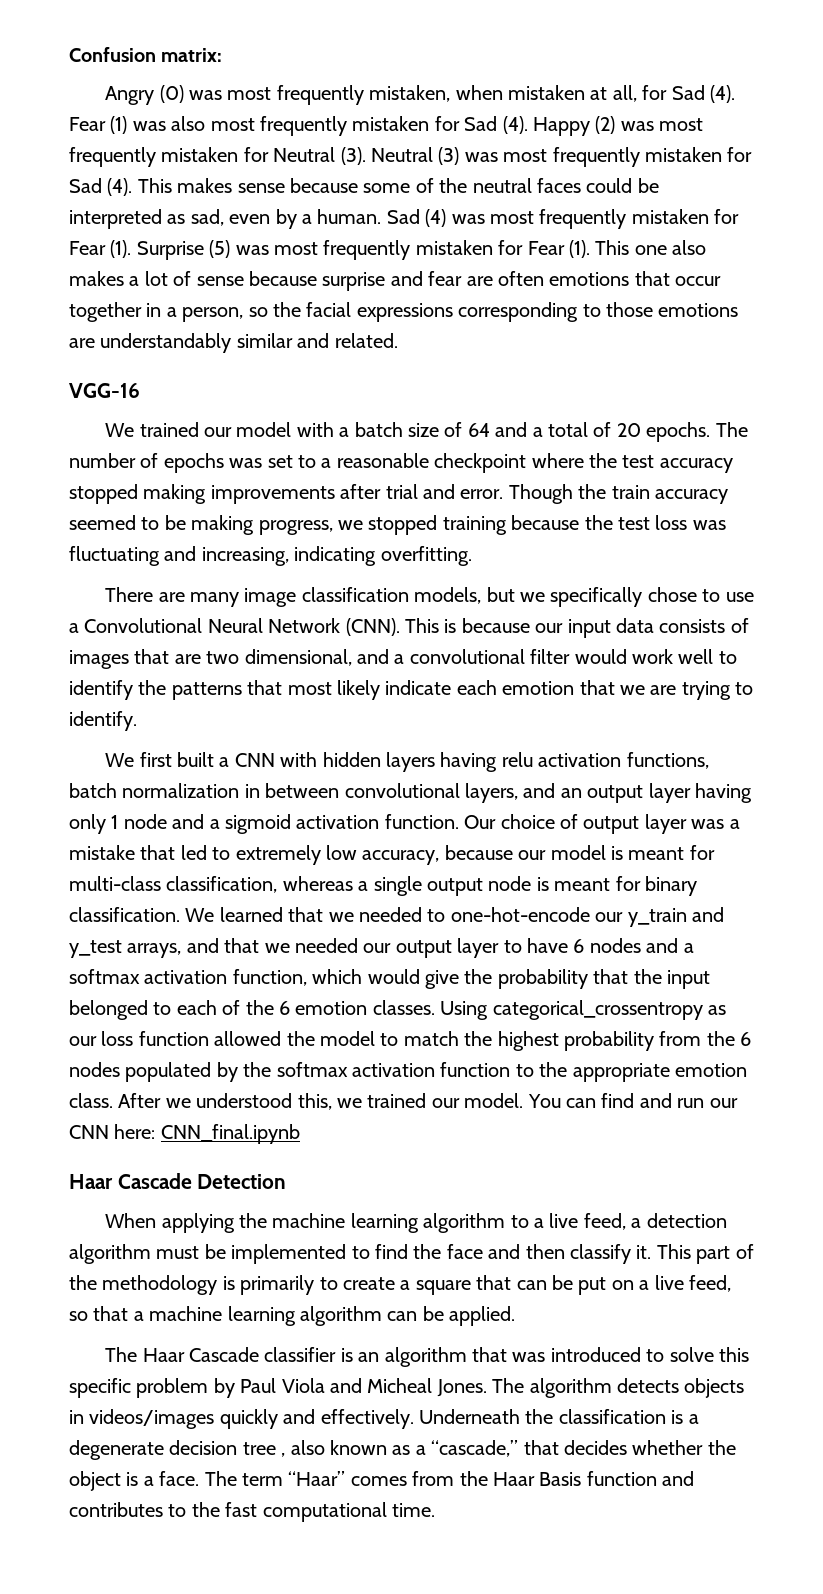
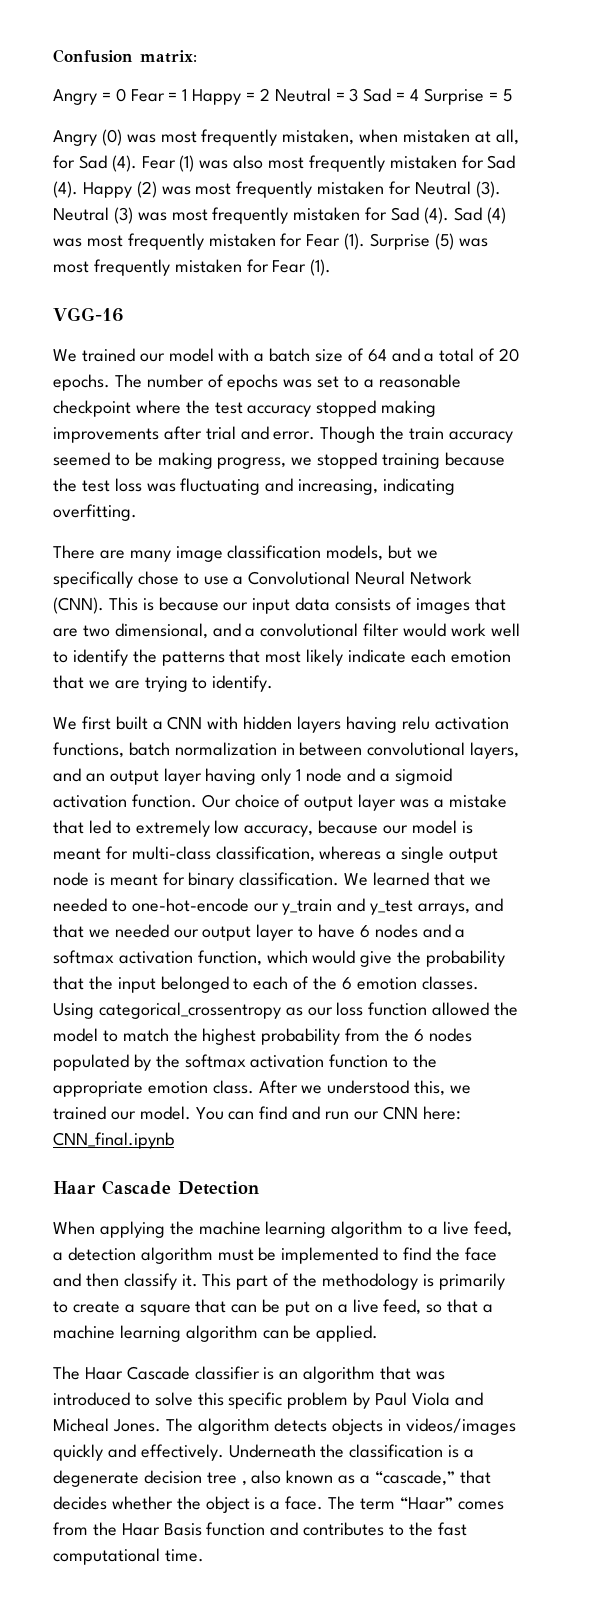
(223, 55) none -> [53,88,512,105] // Angry = 0 Fear = 1 Happy = 2 Neutral = 3 Sad = 4 Surprise = 5
[137,178,659,193] [69,209,382,229] This makes sense because some of the neutral faces could be interpreted as sad, even by a human. -> (449, 215) none
[595,240,707,255] [69,271,722,291] [69,302,739,322] [69,333,398,353] This one also makes a lot of sense because surprise and fear are often emotions that occur together in a person, so the facial expressions corresponding to those emotions are understandably similar and related. -> (332, 267) none

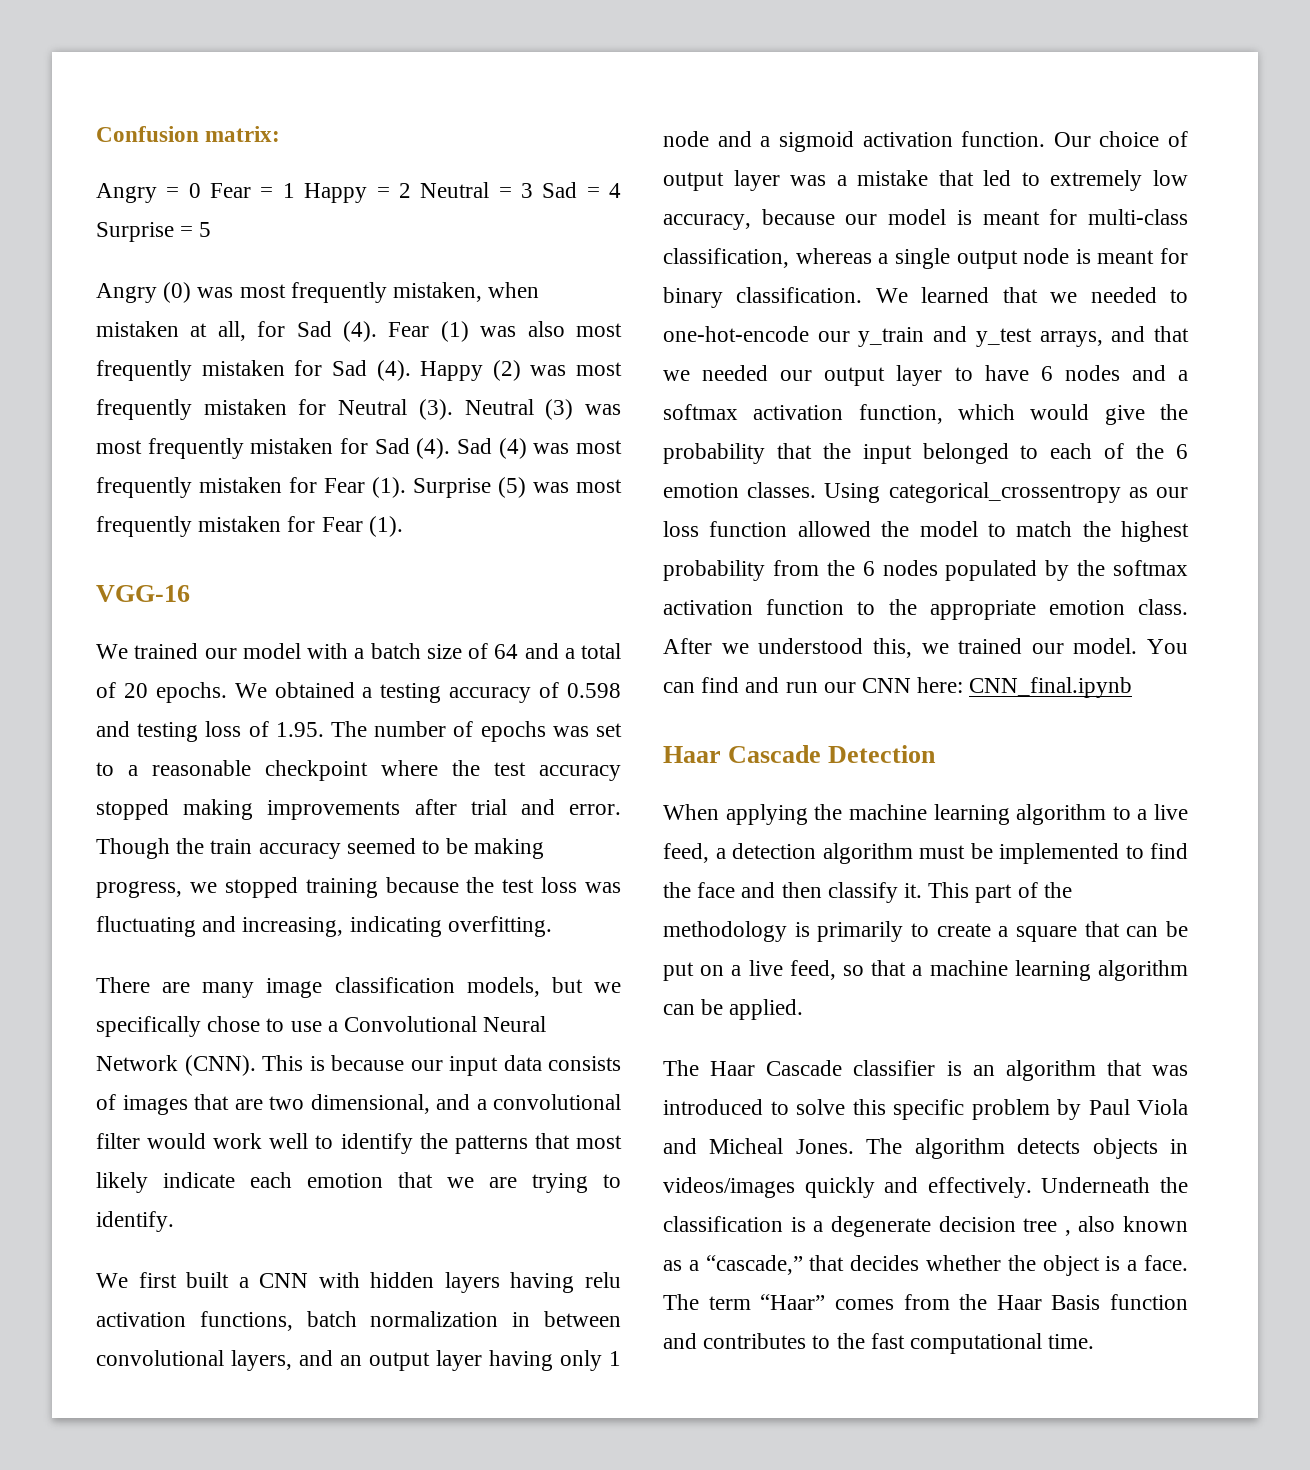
(110, 382) none -> [234,682,621,703] [96,721,324,742] We obtained a testing accuracy of 0.598 and testing loss of 1.95.

